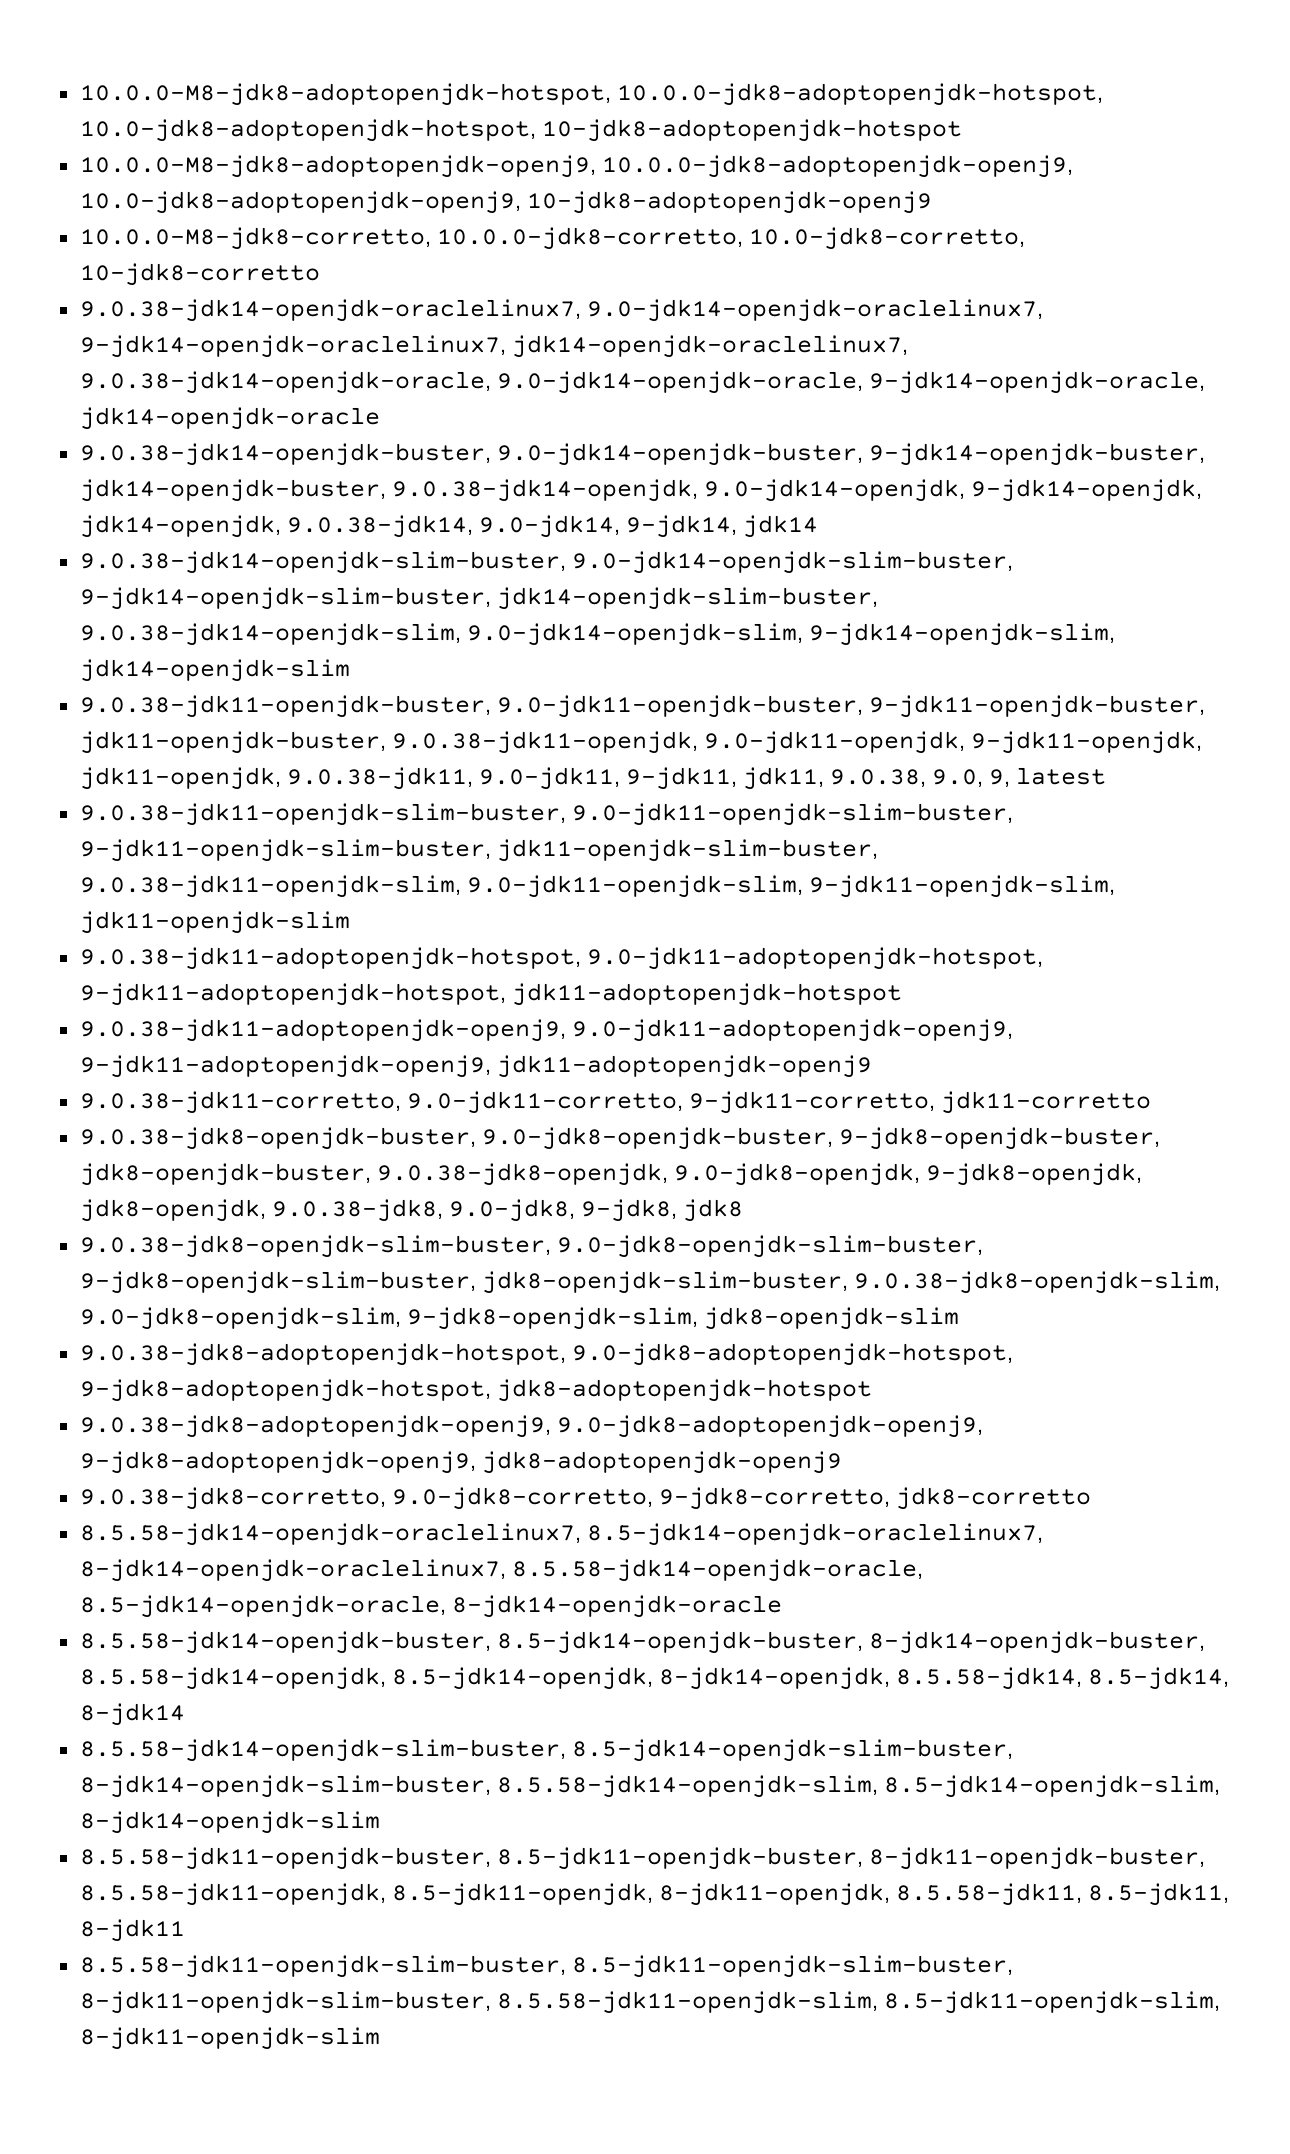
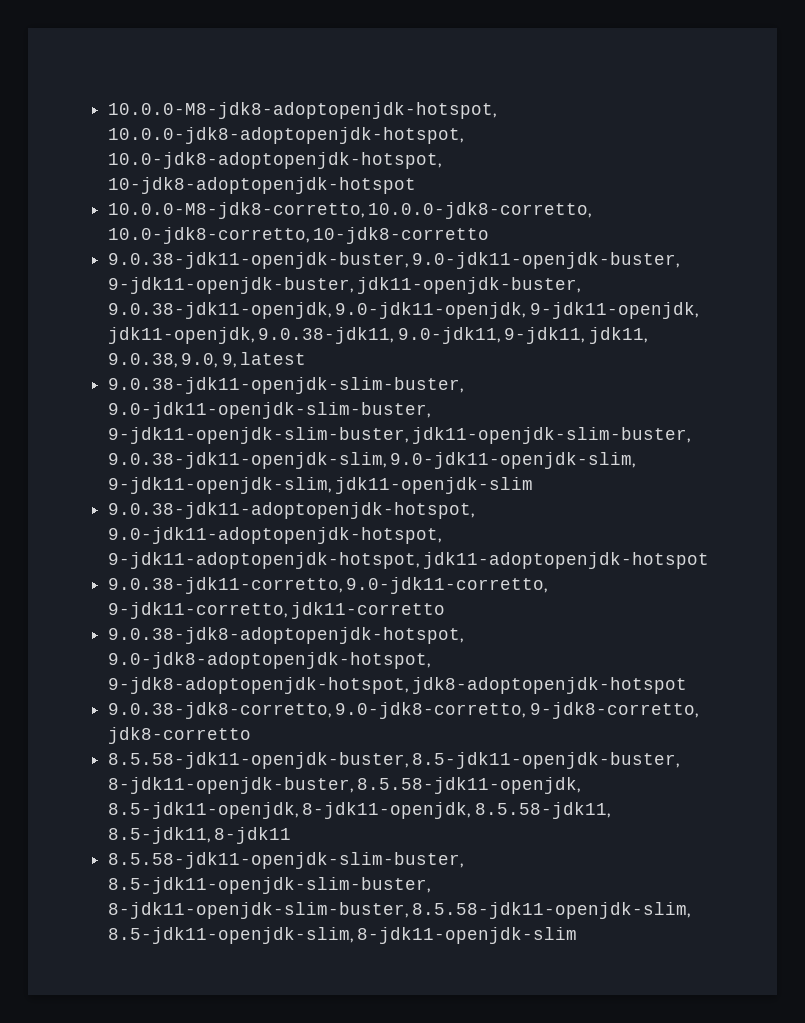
[79,155,1073,178] [79,191,932,214] // 10.0.0-M8-jdk8-adoptopenjdk-openj9, 10.0.0-jdk8-adoptopenjdk-openj9, 10.0-jdk8-adoptopenjdk-openj9, 10-jdk8-adoptopenjdk-openj9 -> (416, 185) none
[79,299,1043,322] [79,335,908,358] [79,371,1205,394] [79,407,380,430] [79,443,1205,466] [79,479,1202,502] [79,515,818,538] [79,551,1013,574] [79,587,878,610] [79,623,1115,646] [79,659,350,682] // 9.0.38-jdk14-openjdk-oraclelinux7, 9.0-jdk14-openjdk-oraclelinux7, 9-jdk14-openjdk-oraclelinux7, jdk14-openjdk-oraclelinux7, 9.0.38-jdk14-openjdk-oracle, 9.0-jdk14-openjdk-oracle, 9-jdk14-openjdk-oracle, jdk14-openjdk-oracle // 9.0.38-jdk14-openjdk-buster, 9.0-jdk14-openjdk-buster, 9-jdk14-openjdk-buster, jdk14-openjdk-buster, 9.0.38-jdk14-openjdk, 9.0-jdk14-openjdk, 9-jdk14-openjdk, jdk14-openjdk, 9.0.38-jdk14, 9.0-jdk14, 9-jdk14, jdk14 // 9.0.38-jdk14-openjdk-slim-buster, 9.0-jdk14-openjdk-slim-buster, 9-jdk14-openjdk-slim-buster, jdk14-openjdk-slim-buster, 9.0.38-jdk14-openjdk-slim, 9.0-jdk14-openjdk-slim, 9-jdk14-openjdk-slim, jdk14-openjdk-slim -> (490, 235) none
[79,1019,1013,1042] [79,1055,872,1078] // 9.0.38-jdk11-adoptopenjdk-openj9, 9.0-jdk11-adoptopenjdk-openj9, 9-jdk11-adoptopenjdk-openj9, jdk11-adoptopenjdk-openj9 -> (710, 560) none
[79,1127,1160,1150] [79,1163,1142,1186] [79,1199,743,1222] [79,1235,983,1258] [79,1271,1220,1294] [79,1307,959,1330] // 9.0.38-jdk8-openjdk-buster, 9.0-jdk8-openjdk-buster, 9-jdk8-openjdk-buster, jdk8-openjdk-buster, 9.0.38-jdk8-openjdk, 9.0-jdk8-openjdk, 9-jdk8-openjdk, jdk8-openjdk, 9.0.38-jdk8, 9.0-jdk8, 9-jdk8, jdk8 // 9.0.38-jdk8-openjdk-slim-buster, 9.0-jdk8-openjdk-slim-buster, 9-jdk8-openjdk-slim-buster, jdk8-openjdk-slim-buster, 9.0.38-jdk8-openjdk-slim, 9.0-jdk8-openjdk-slim, 9-jdk8-openjdk-slim, jdk8-openjdk-slim -> (446, 610) none
[79,1415,983,1438] [79,1451,842,1474] // 9.0.38-jdk8-adoptopenjdk-openj9, 9.0-jdk8-adoptopenjdk-openj9, 9-jdk8-adoptopenjdk-openj9, jdk8-adoptopenjdk-openj9 -> (688, 685) none
[79,1523,1043,1546] [79,1559,923,1582] [79,1595,782,1618] [79,1631,1205,1654] [79,1667,1229,1690] [79,1703,185,1726] [79,1739,1013,1762] [79,1775,1220,1798] [79,1811,380,1834] // 8.5.58-jdk14-openjdk-oraclelinux7, 8.5-jdk14-openjdk-oraclelinux7, 8-jdk14-openjdk-oraclelinux7, 8.5.58-jdk14-openjdk-oracle, 8.5-jdk14-openjdk-oracle, 8-jdk14-openjdk-oracle // 8.5.58-jdk14-openjdk-buster, 8.5-jdk14-openjdk-buster, 8-jdk14-openjdk-buster, 8.5.58-jdk14-openjdk, 8.5-jdk14-openjdk, 8-jdk14-openjdk, 8.5.58-jdk14, 8.5-jdk14, 8-jdk14 // 8.5.58-jdk14-openjdk-slim-buster, 8.5-jdk14-openjdk-slim-buster, 8-jdk14-openjdk-slim-buster, 8.5.58-jdk14-openjdk-slim, 8.5-jdk14-openjdk-slim, 8-jdk14-openjdk-slim -> (251, 735) none

